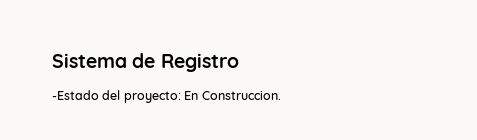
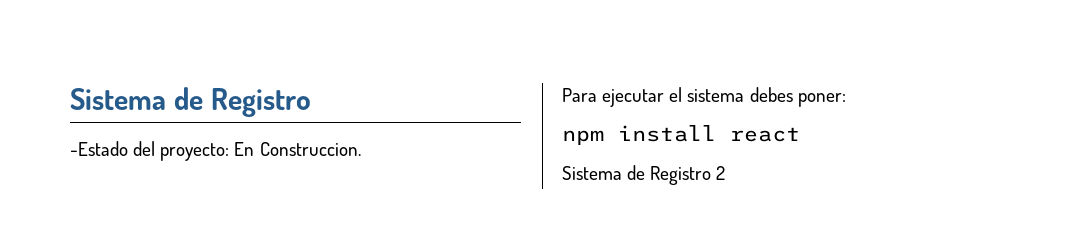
(281, 95) none -> [562,87,846,107] [562,125,800,145] [562,165,726,185] // Para ejecutar el sistema debes poner: // npm install react // Sistema de Registro 2

